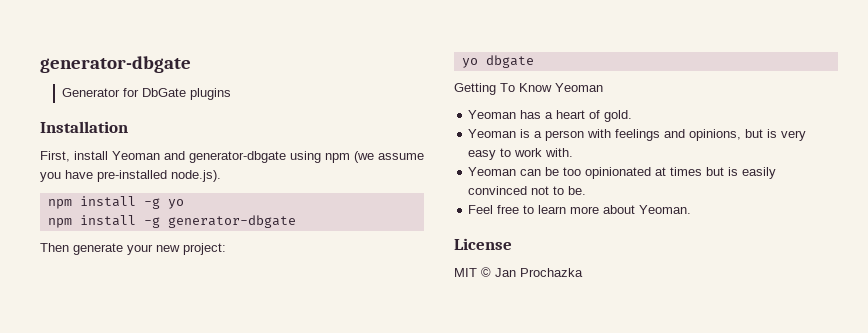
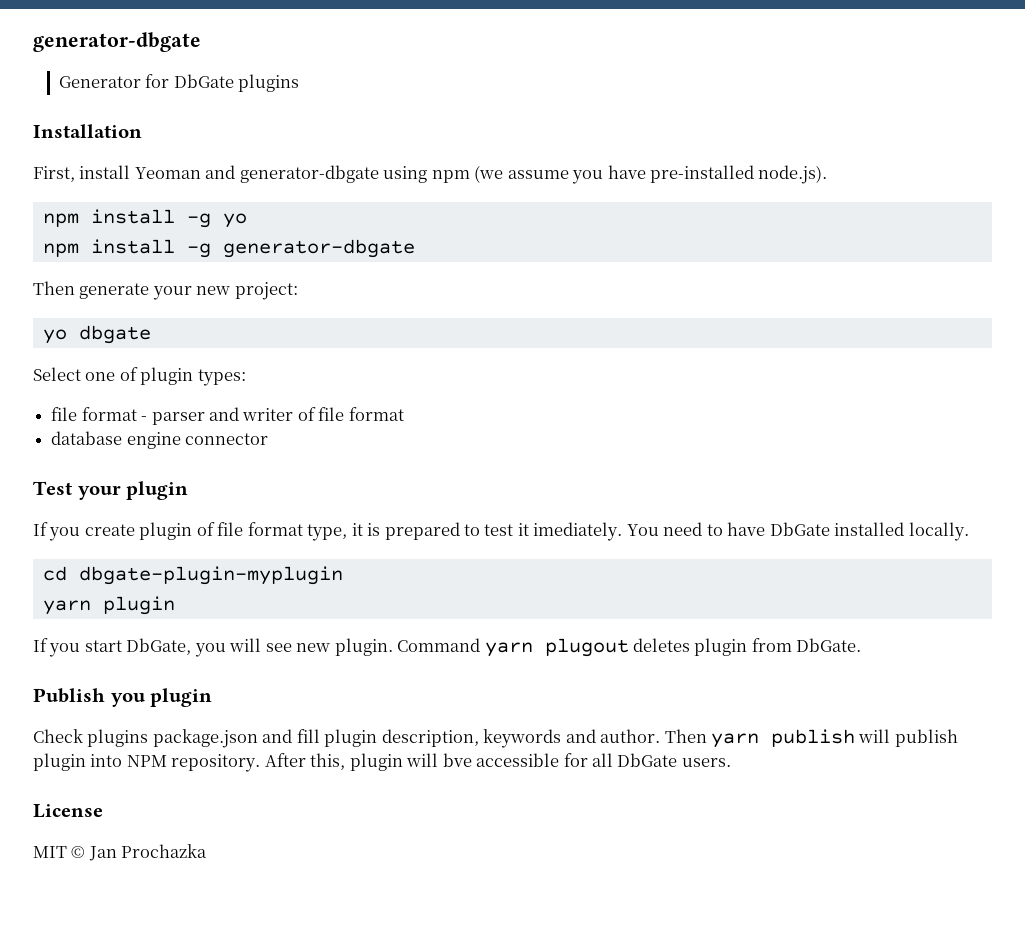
[454,83,603,95] [468,110,633,122] [468,129,807,141] [468,148,574,160] [468,167,777,179] [468,186,587,195] [468,205,692,214] Getting To Know Yeoman // Yeoman has a heart of gold. // Yeoman is a person with feelings and opinions, but is very easy to work with. // Yeoman can be too opinionated at times but is easily convinced not to be. // Feel free to learn more about Yeoman. -> [33,367,246,386] [51,407,404,425] [51,431,269,449] [33,481,189,500] [33,522,969,541] [42,566,343,585] [42,596,175,615] [33,638,862,657] [33,688,213,707] [33,729,958,748] [33,753,731,772] Select one of plugin types: // file format - parser and writer of file format // database engine connector // Test your plugin // If you create plugin of file format type, it is prepared to test it imediately. You need to have DbGate installed locally. // cd dbgate-plugin-myplugin // yarn plugin // If you start DbGate, you will see new plugin. Command yarn plugout deletes plugin from DbGate. // Publish you plugin // Check plugins package.json and fill plugin description, keywords and author. Then yarn publish will publish plugin into NPM repository. After this, plugin will bve accessible for all DbGate users.

